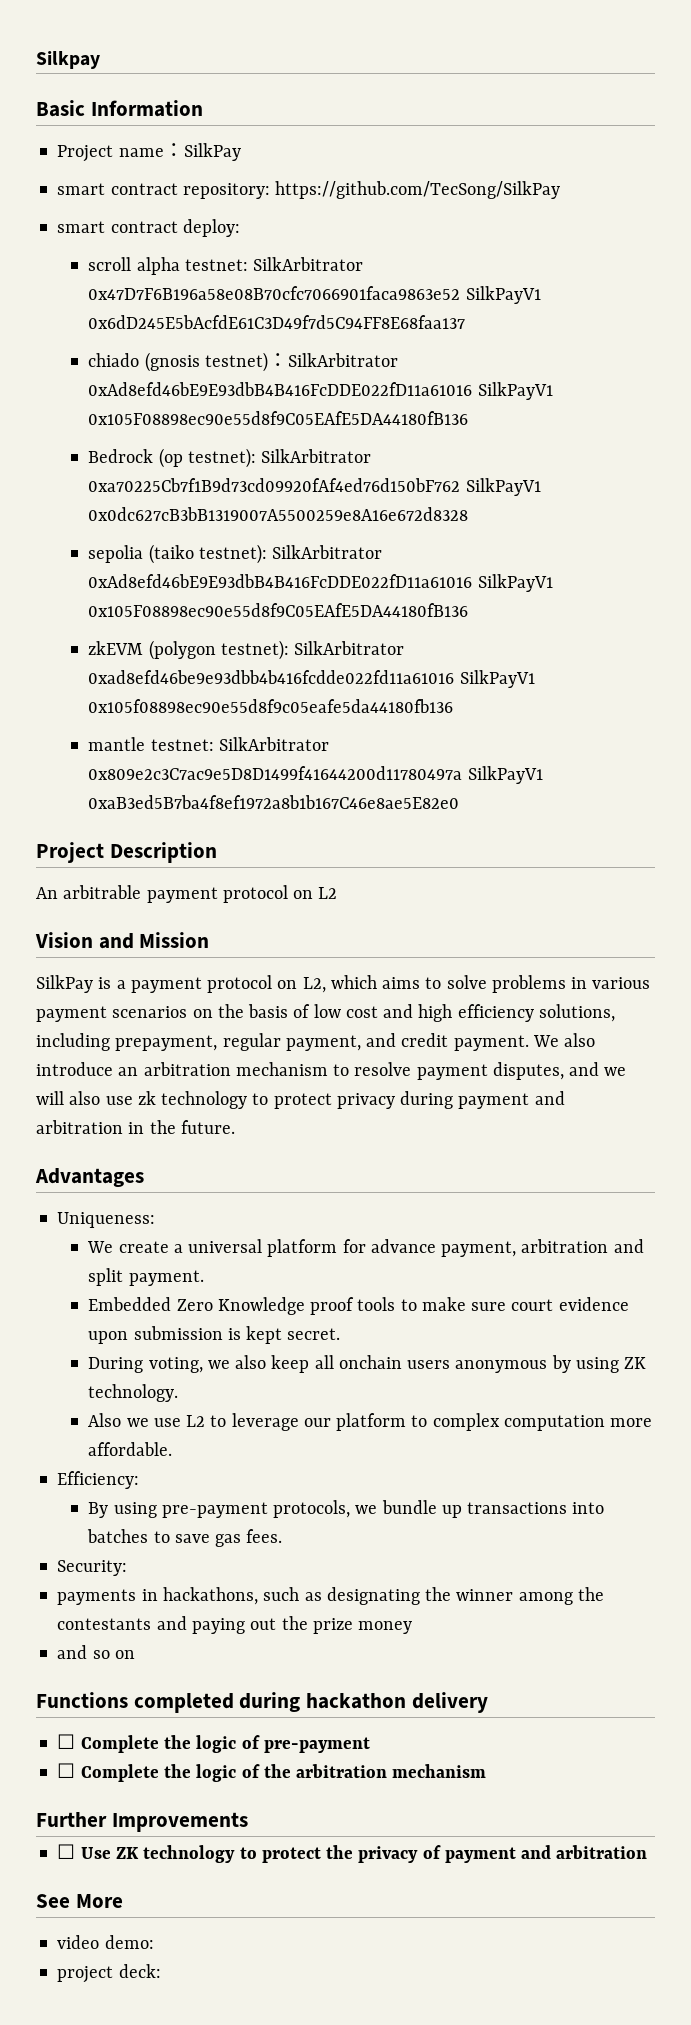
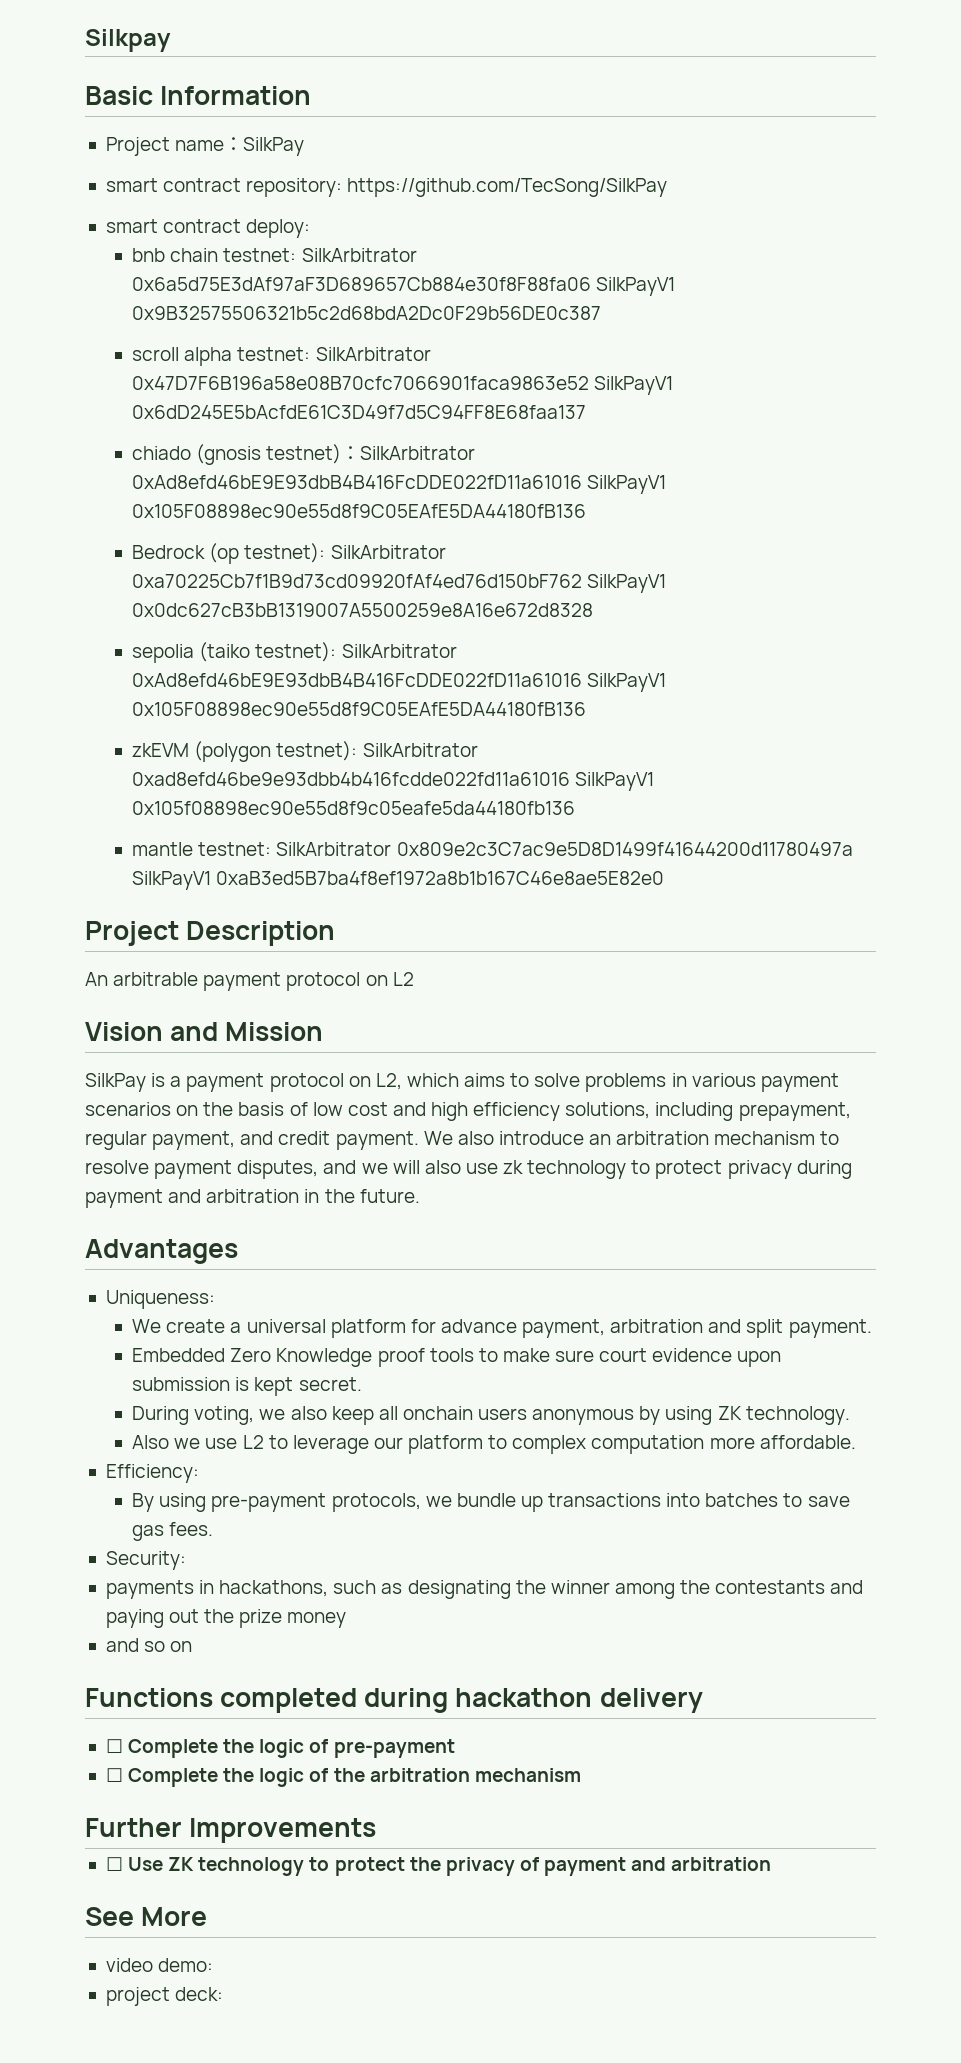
(240, 228) none -> [132,248,417,262] [132,277,676,296] [132,306,602,320] // bnb chain testnet: SilkArbitrator 0x6a5d75E3dAf97aF3D689657Cb884e30f8F88fa06 SilkPayV1 0x9B32575506321b5c2d68bdA2Dc0F29b56DE0c387

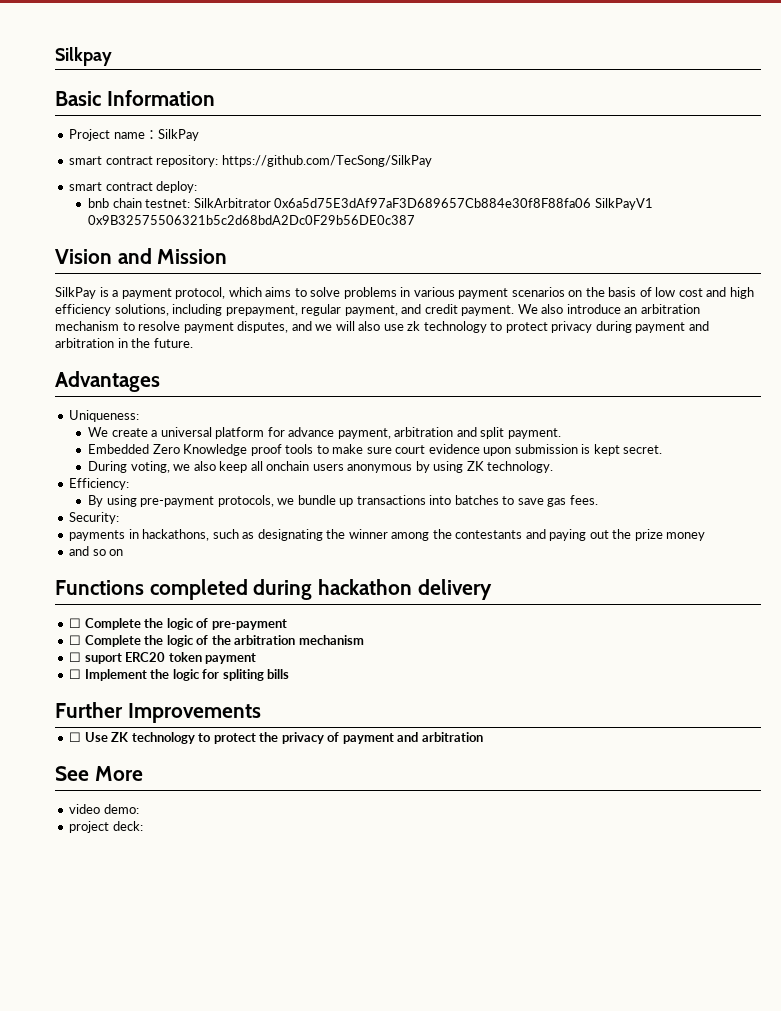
[132,347,431,366] [132,376,674,395] [132,405,587,419] [132,444,476,465] [132,475,667,494] [132,504,587,518] [132,543,446,564] [132,574,667,593] [132,603,594,617] [132,642,457,663] [132,673,667,692] [132,702,587,716] [132,741,478,762] [132,772,655,791] [132,801,576,815] [132,842,853,856] [132,871,665,890] [85,921,336,946] [85,972,414,991] // scroll alpha testnet: SilkArbitrator 0x47D7F6B196a58e08B70cfc7066901faca9863e52 SilkPayV1 0x6dD245E5bAcfdE61C3D49f7d5C94FF8E68faa137 // chiado (gnosis testnet)：SilkArbitrator 0xAd8efd46bE9E93dbB4B416FcDDE022fD11a61016 SilkPayV1 0x105F08898ec90e55d8f9C05EAfE5DA44180fB136 // Bedrock (op testnet): SilkArbitrator 0xa70225Cb7f1B9d73cd09920fAf4ed76d150bF762 SilkPayV1 0x0dc627cB3bB1319007A5500259e8A16e672d8328 // sepolia (taiko testnet): SilkArbitrator 0xAd8efd46bE9E93dbB4B416FcDDE022fD11a61016 SilkPayV1 0x105F08898ec90e55d8f9C05EAfE5DA44180fB136 // zkEVM (polygon testnet): SilkArbitrator 0xad8efd46be9e93dbb4b416fcdde022fd11a61016 SilkPayV1 0x105f08898ec90e55d8f9c05eafe5da44180fb136 // mantle testnet: SilkArbitrator 0x809e2c3C7ac9e5D8D1499f41644200d11780497a SilkPayV1 0xaB3ed5B7ba4f8ef1972a8b1b167C46e8ae5E82e0 // Project Description // An arbitrable payment protocol on L2 -> (416, 220) none
[269,1073,402,1092] protocol on L2, -> [175,287,226,299] protocol,
[132,1435,856,1454] // Also we use L2 to leverage our platform to complex computation more affordable. -> (554, 467) none
(581, 1775) none -> [69,652,257,664] [69,669,290,681] // ☐ suport ERC20 token payment // ☐ Implement the logic for spliting bills

